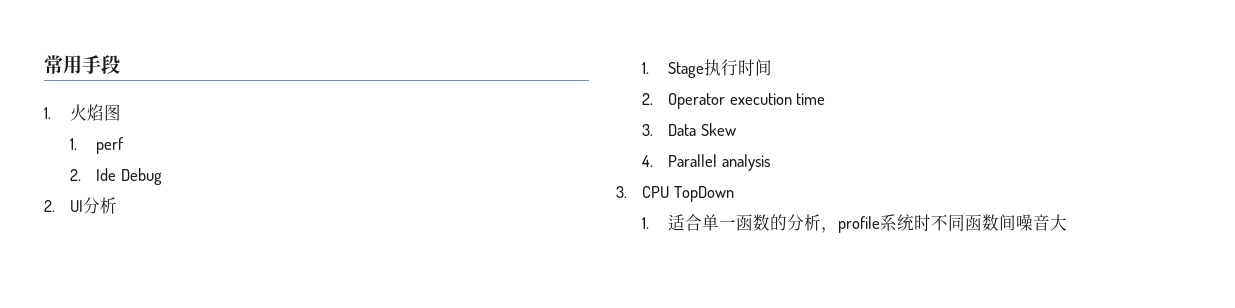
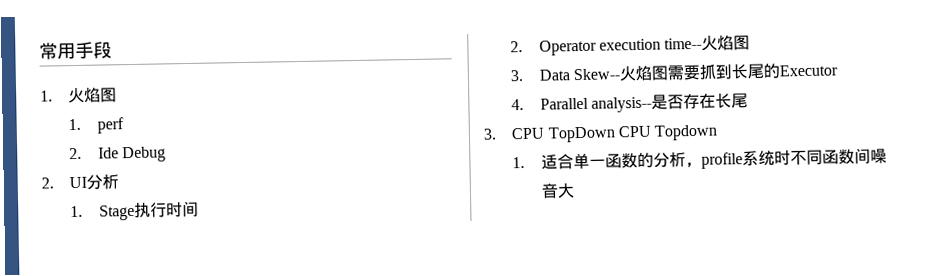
[796,93,826,105] time -> [664,34,751,51] time--火焰图
[700,123,736,136] [642,154,770,171] Skew // 4. Parallel analysis -> [572,63,838,82] [511,93,748,113] Skew--火焰图需要抓到长尾的Executor // 4. Parallel analysis--是否存在长尾
(734, 194) none -> [617,124,719,141] CPU Topdown

